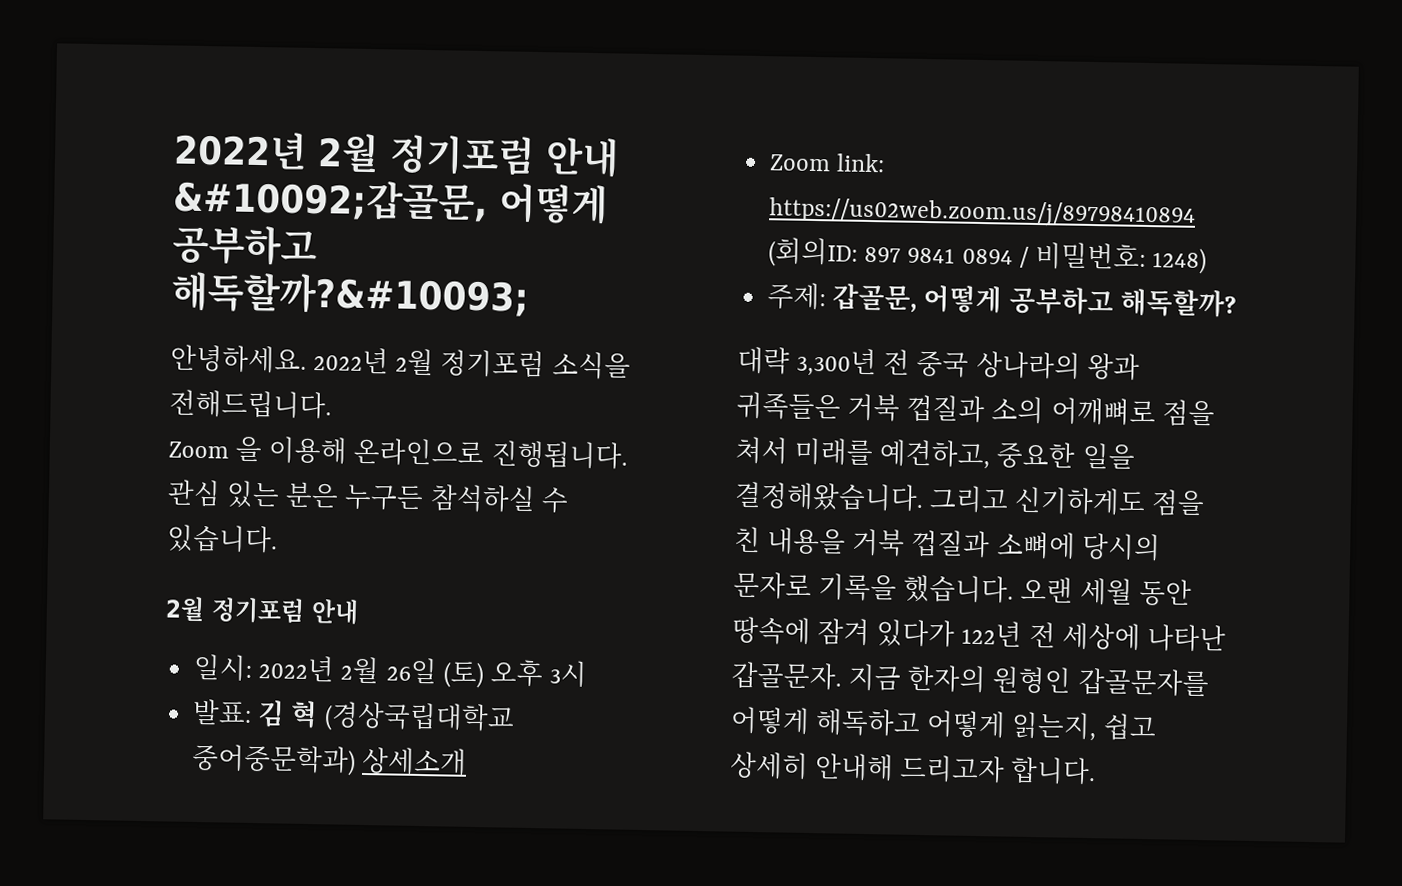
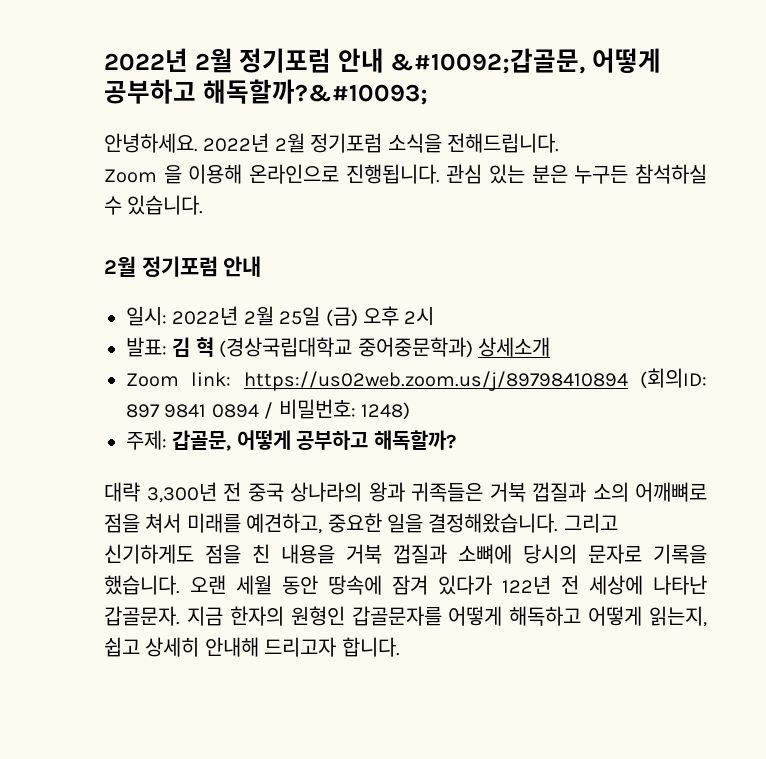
[385,657,589,689] 26일 (토) 오후 3시 -> [279,306,435,327] 25일 (금) 오후 2시

